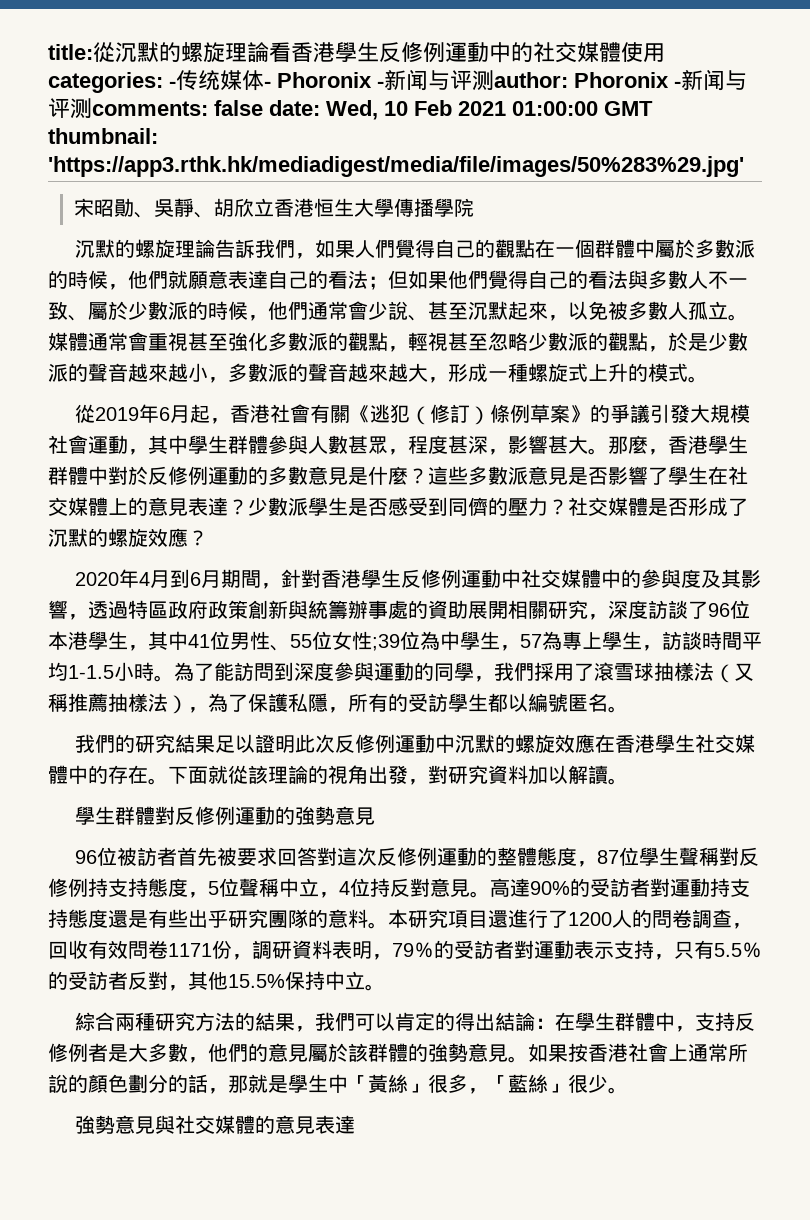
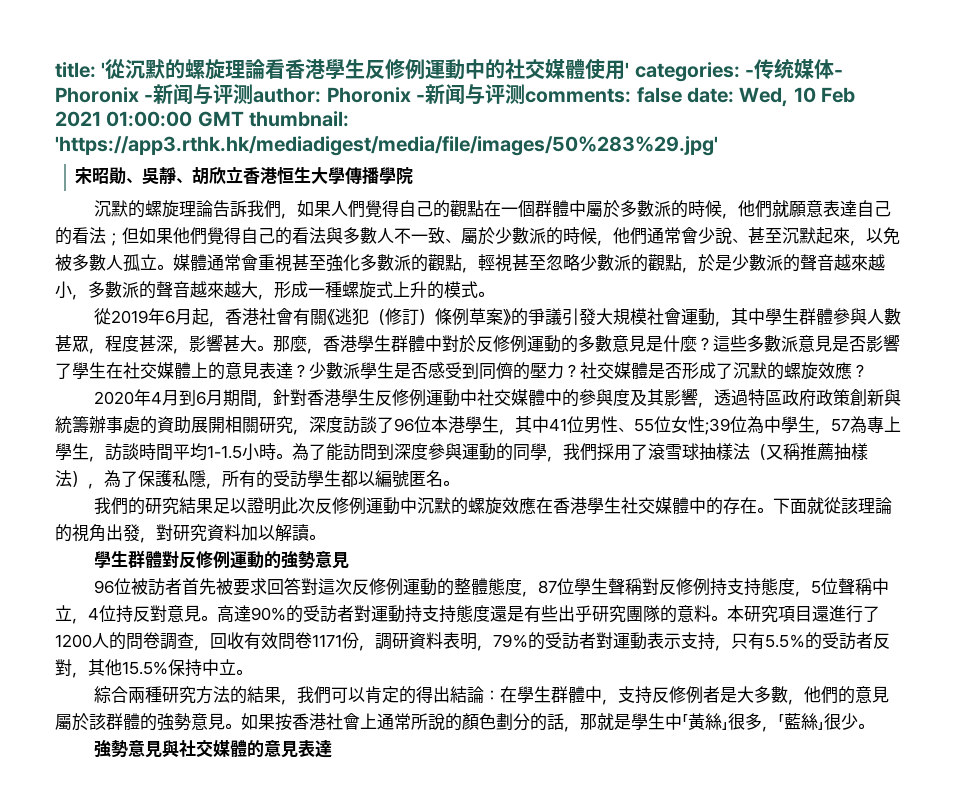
(93, 52) none -> [101,62,106,77] '
(665, 52) none -> [625,62,630,77] '

